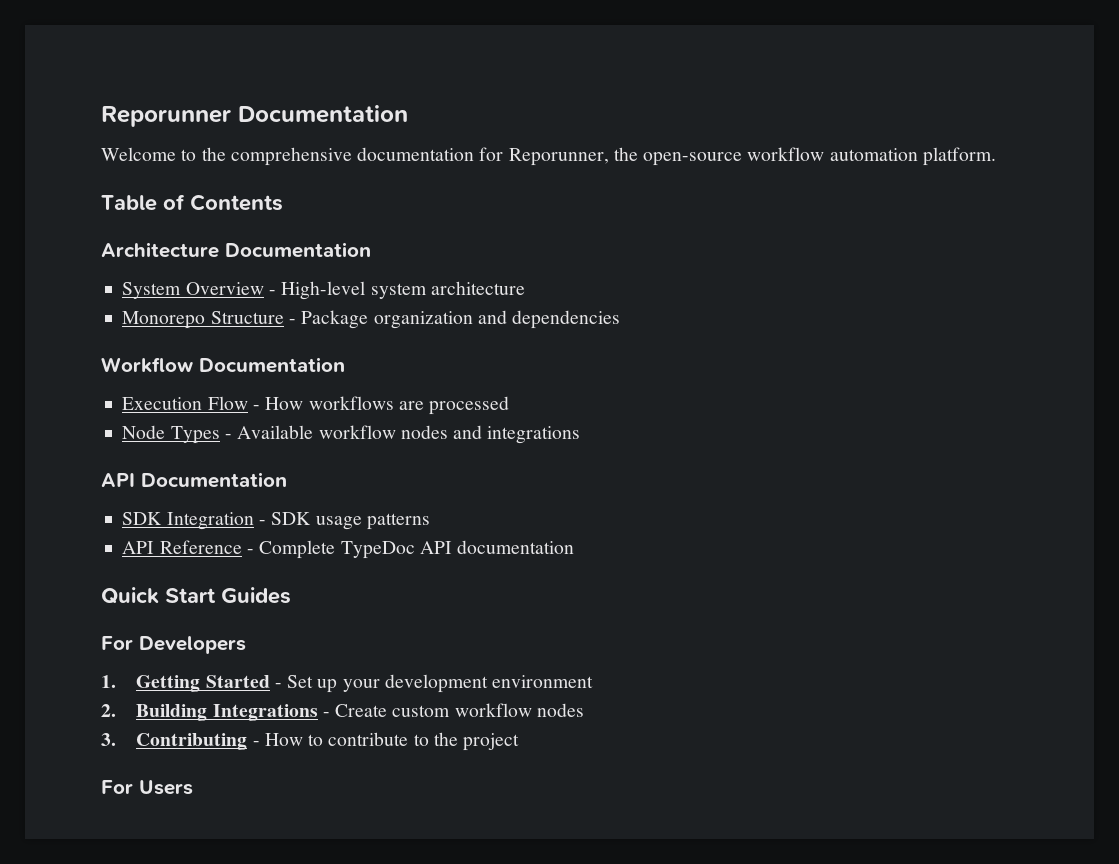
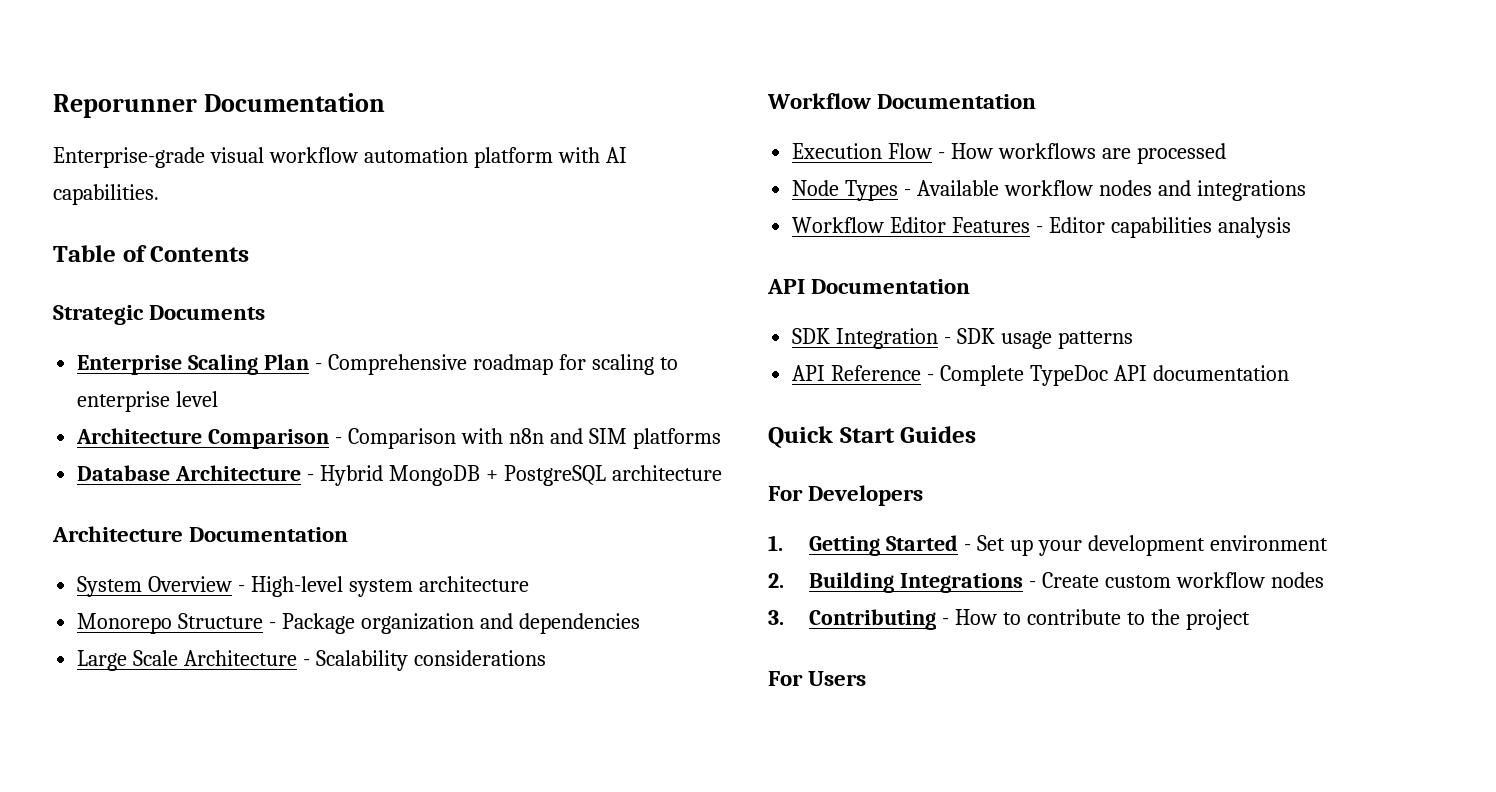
[101,147,996,166] [101,194,283,211] Welcome to the comprehensive documentation for Reporunner, the open-source workflow automation platform. // Table of Contents -> [53,147,627,168] [53,184,159,205] [53,245,250,262] [53,305,266,325] [77,354,678,375] [77,391,219,412] [76,428,721,449] [77,465,722,486] Enterprise-grade visual workflow automation platform with AI capabilities. // Table of Contents // Strategic Documents // Enterprise Scaling Plan - Comprehensive roadmap for scaling to enterprise level // Architecture Comparison - Comparison with n8n and SIM platforms // Database Architecture - Hybrid MongoDB + PostgreSQL architecture
(621, 319) none -> [77,650,546,671] // Large Scale Architecture - Scalability considerations
(581, 435) none -> [792,217,1291,238] // Workflow Editor Features - Editor capabilities analysis

